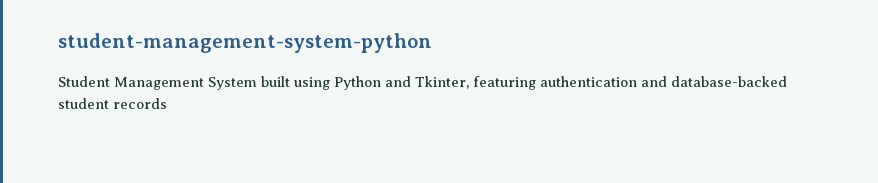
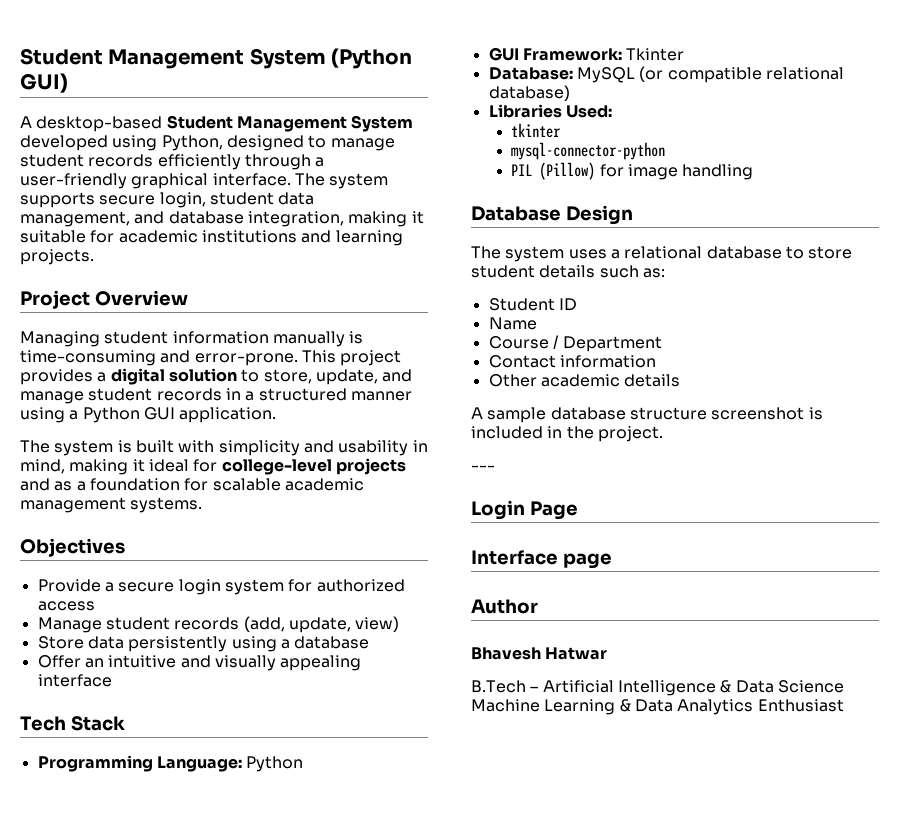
[58,33,432,53] [58,76,787,90] [58,98,167,109] student-management-system-python // Student Management System built using Python and Tkinter, featuring authentication and database-backed student records -> [20,48,413,69] [20,73,68,93] [20,115,414,132] [20,135,395,151] [20,154,325,170] [20,173,389,189] [20,192,315,208] [20,211,424,227] [20,230,403,246] [20,249,94,265] [20,290,188,309] [20,331,364,347] [20,350,402,366] [20,368,413,385] [20,388,412,404] [20,407,277,423] [20,440,428,456] [20,458,406,475] [20,478,364,491] [20,497,203,513] [20,538,125,557] [37,579,405,595] [37,601,95,611] [37,616,400,633] [37,636,370,652] [37,655,362,671] [37,674,112,687] [20,716,125,731] [37,755,304,772] [488,47,685,61] [488,66,844,83] [488,85,570,101] [488,104,612,118] [511,123,562,138] [511,142,666,160] [511,162,754,180] [471,205,633,225] [471,246,853,262] [471,265,665,278] [488,298,577,311] [488,317,537,330] [488,335,663,352] [488,355,656,368] [488,374,681,387] [471,407,823,423] [471,426,663,442] [471,465,495,471] [471,500,578,520] [471,550,612,569] [471,599,538,614] [471,647,608,660] [471,680,844,696] [471,699,844,715] Student Management System (Python GUI) // A desktop-based Student Management System developed using Python, designed to manage student records efficiently through a user-friendly graphical interface. The system supports secure login, student data management, and database integration, making it suitable for academic institutions and learning projects. // Project Overview // Managing student information manually is time-consuming and error-prone. This project provides a digital solution to store, update, and manage student records in a structured manner using a Python GUI application. // The system is built with simplicity and usability in mind, making it ideal for college-level projects and as a foundation for scalable academic management systems. // Objectives // Provide a secure login system for authorized access // Manage student records (add, update, view) // Store data persistently using a database // Offer an intuitive and visually appealing interface // Tech Stack // Programming Language: Python // GUI Framework: Tkinter // Database: MySQL (or compatible relational database) // Libraries Used: // tkinter // mysql-connector-python // PIL (Pillow) for image handling // Database Design // The system uses a relational database to store student details such as: // Student ID // Name // Course / Department // Contact information // Other academic details // A sample database structure screenshot is included in the project. // --- // Login Page // Interface page // Author // Bhavesh Hatwar // B.Tech – Artificial Intelligence & Data Science Machine Learning & Data Analytics Enthusiast

